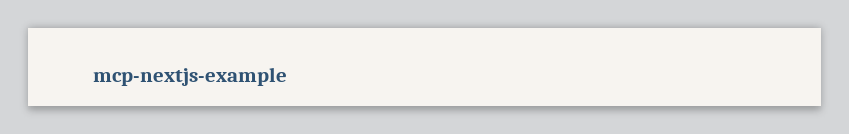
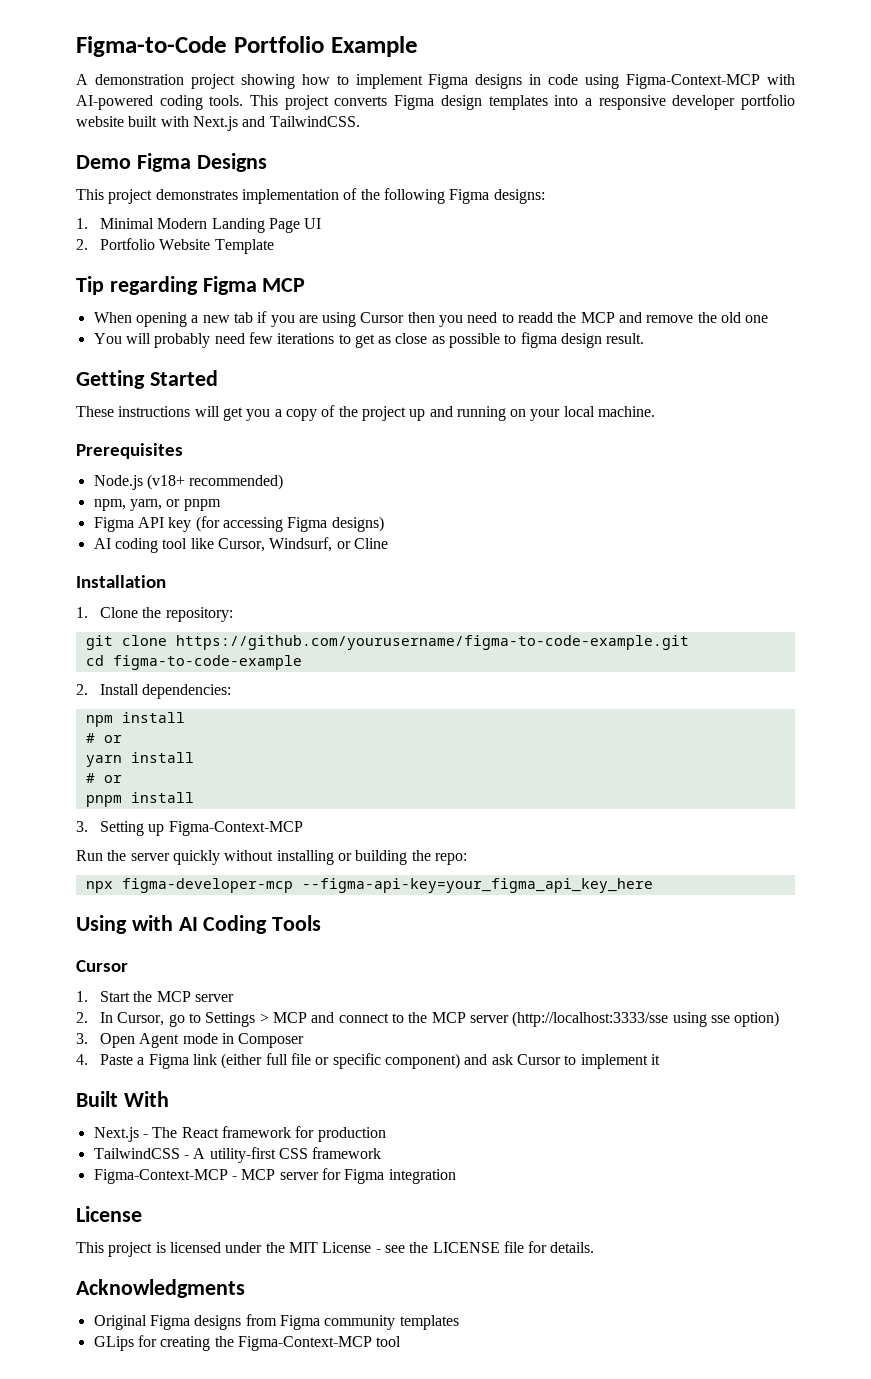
[93,67,287,86] mcp-nextjs-example -> [76,36,418,57] [76,74,795,89] [76,94,796,110] [76,116,360,131] [76,153,267,172] [76,188,545,204] [76,218,322,233] [76,238,274,254] [76,276,306,295] [93,311,769,327] [93,332,645,348] [76,370,218,389] [76,405,656,421] [76,443,183,459] [93,474,284,490] [93,499,221,511] [93,516,384,532] [93,537,388,553] [76,575,166,588] [76,607,233,622] [85,635,689,650] [85,655,302,670] [76,684,232,699] [85,712,185,727] [85,733,122,743] [85,752,194,767] [85,773,122,783] [85,792,194,807] [76,821,303,836] [76,850,467,865] [85,878,653,893] [76,915,322,934] [76,960,128,972] [76,991,235,1002] [76,1011,780,1027] [76,1033,305,1048] [76,1053,660,1069] [76,1091,169,1107] [93,1126,386,1142] [93,1147,382,1163] [93,1168,456,1184] [76,1206,142,1222] [76,1241,595,1257] [76,1279,245,1298] [93,1314,459,1330] [93,1335,402,1351] Figma-to-Code Portfolio Example // A demonstration project showing how to implement Figma designs in code using Figma-Context-MCP with AI-powered coding tools. This project converts Figma design templates into a responsive developer portfolio website built with Next.js and TailwindCSS. // Demo Figma Designs // This project demonstrates implementation of the following Figma designs: // 1. Minimal Modern Landing Page UI // 2. Portfolio Website Template // Tip regarding Figma MCP // When opening a new tab if you are using Cursor then you need to readd the MCP and remove the old one // You will probably need few iterations to get as close as possible to figma design result. // Getting Started // These instructions will get you a copy of the project up and running on your local machine. // Prerequisites // Node.js (v18+ recommended) // npm, yarn, or pnpm // Figma API key (for accessing Figma designs) // AI coding tool like Cursor, Windsurf, or Cline // Installation // 1. Clone the repository: // git clone https://github.com/yourusername/figma-to-code-example.git // cd figma-to-code-example // 2. Install dependencies: // npm install // # or // yarn install // # or // pnpm install // 3. Setting up Figma-Context-MCP // Run the server quickly without installing or building the repo: // npx figma-developer-mcp --figma-api-key=your_figma_api_key_here // Using with AI Coding Tools // Cursor // 1. Start the MCP server // 2. In Cursor, go to Settings > MCP and connect to the MCP server (http://localhost:3333/sse using sse option) // 3. Open Agent mode in Composer // 4. Paste a Figma link (either full file or specific component) and ask Cursor to implement it // Built With // Next.js - The React framework for production // TailwindCSS - A utility-first CSS framework // Figma-Context-MCP - MCP server for Figma integration // License // This project is licensed under the MIT License - see the LICENSE file for details. // Acknowledgments // Original Figma designs from Figma community templates // GLips for creating the Figma-Context-MCP tool

